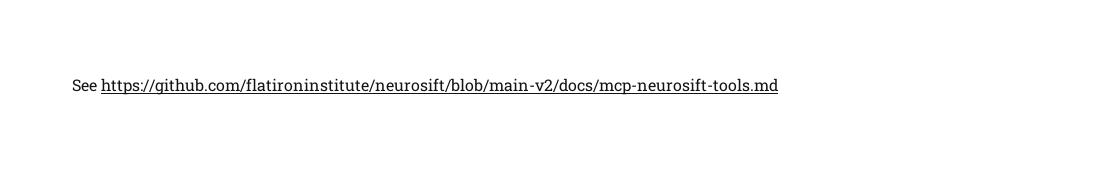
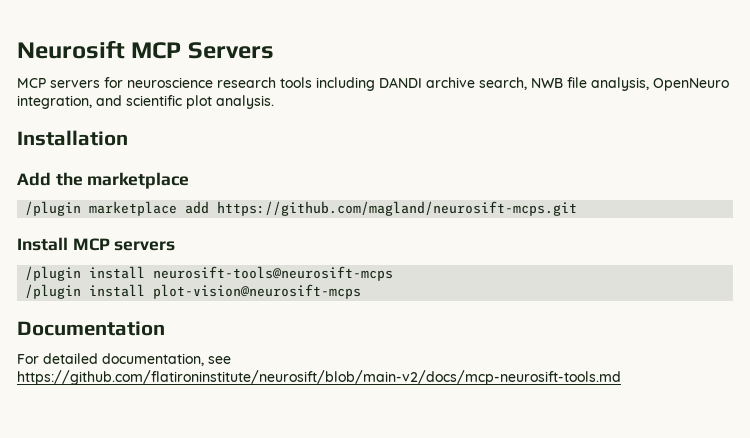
[72,79,97,92] See -> [17,40,274,59] [17,77,729,91] [17,95,274,109] [17,130,128,146] [17,172,190,189] [25,201,578,216] [17,237,176,251] [25,266,394,281] [25,284,362,299] [17,321,165,336] [17,353,231,366] Neurosift MCP Servers // MCP servers for neuroscience research tools including DANDI archive search, NWB file analysis, OpenNeuro integration, and scientific plot analysis. // Installation // Add the marketplace // /plugin marketplace add https://github.com/magland/neurosift-mcps.git // Install MCP servers // /plugin install neurosift-tools@neurosift-mcps // /plugin install plot-vision@neurosift-mcps // Documentation // For detailed documentation, see

